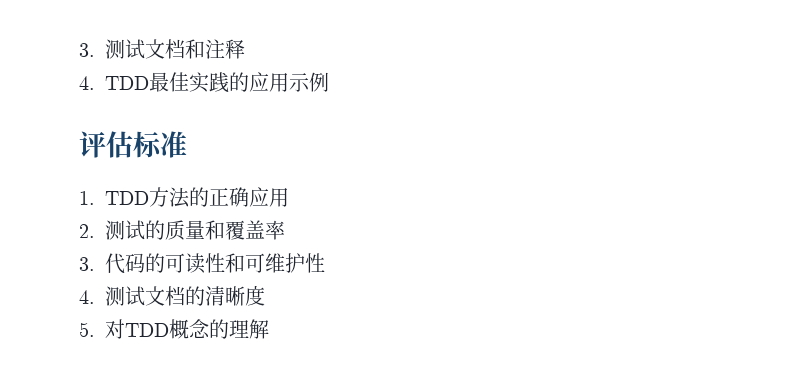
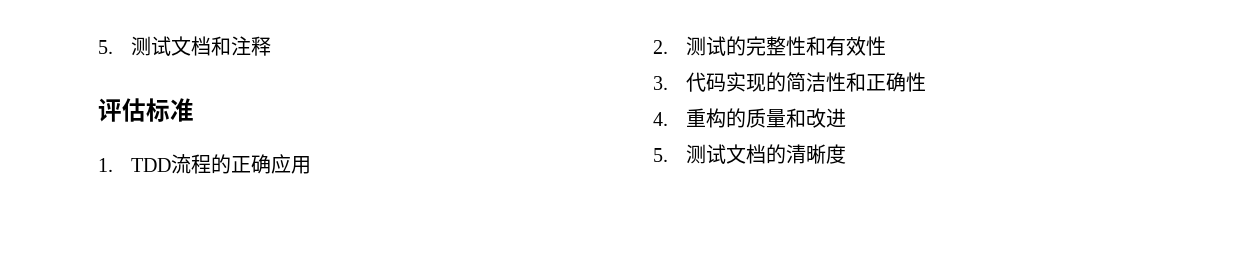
[79,43,95,57] 3. -> [98,40,113,54] 5.
[79,72,329,93] // 4. TDD最佳实践的应用示例 -> (272, 46) none
[149,187,190,208] 方法 -> [171,154,212,174] 流程
[165,220,285,240] 质量和覆盖率 -> [746,36,887,56] 完整性和有效性
[145,253,325,274] [79,290,95,304] 的可读性和可维护性 // 4. -> [726,72,927,92] [653,108,847,128] [653,148,668,162] 实现的简洁性和正确性 // 4.重构的质量和改进 // 5.
[79,319,269,339] // 5.对TDD概念的理解 -> (847, 154) none

